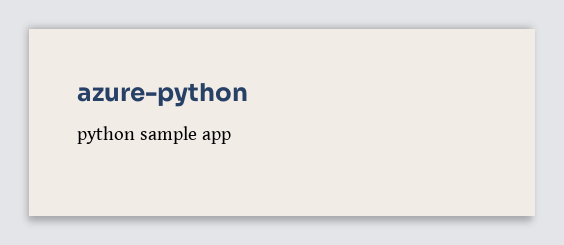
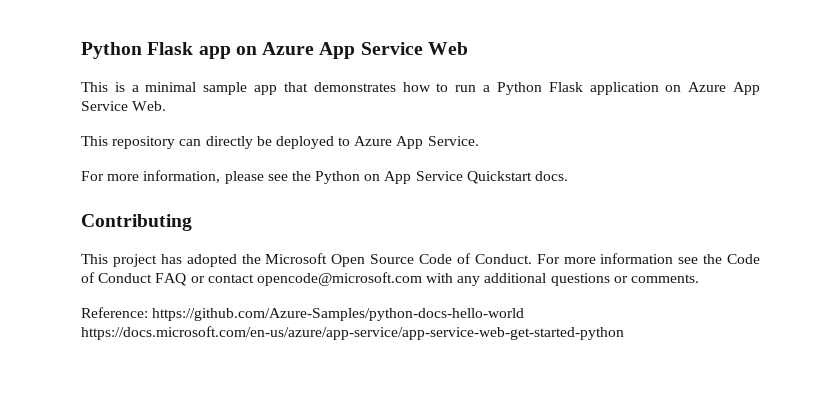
[77,83,248,107] [77,126,231,144] azure-python // python sample app -> [81,42,468,59] [81,82,761,95] [81,101,167,111] [81,136,479,149] [81,170,569,184] [81,214,192,231] [81,253,760,267] [81,272,700,286] [81,307,525,321] [81,326,624,340] Python Flask app on Azure App Service Web // This is a minimal sample app that demonstrates how to run a Python Flask application on Azure App Service Web. // This repository can directly be deployed to Azure App Service. // For more information, please see the Python on App Service Quickstart docs. // Contributing // This project has adopted the Microsoft Open Source Code of Conduct. For more information see the Code of Conduct FAQ or contact opencode@microsoft.com with any additional questions or comments. // Reference: https://github.com/Azure-Samples/python-docs-hello-world https://docs.microsoft.com/en-us/azure/app-service/app-service-web-get-started-python

